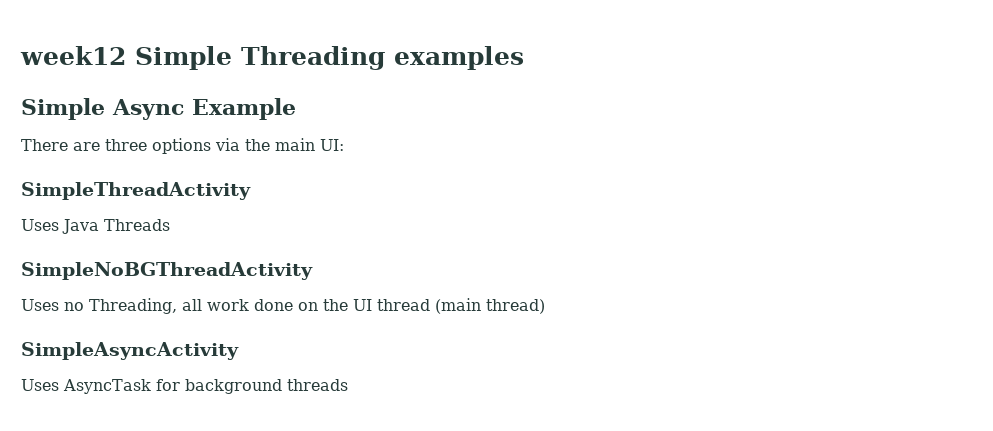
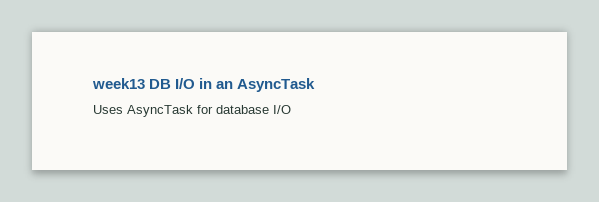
[20,46,524,70] [21,98,296,120] [21,138,344,154] [21,182,251,200] [21,219,170,234] [21,262,313,280] [21,298,545,314] [21,342,239,360] week12 Simple Threading examples // Simple Async Example // There are three options via the main UI: // SimpleThreadActivity // Uses Java Threads // SimpleNoBGThreadActivity // Uses no Threading, all work done on the UI thread (main thread) // SimpleAsyncActivity -> [92,78,316,92] week13 DB I/O in an AsyncTask
[184,379,348,394] background threads -> [216,105,291,114] database I/O

